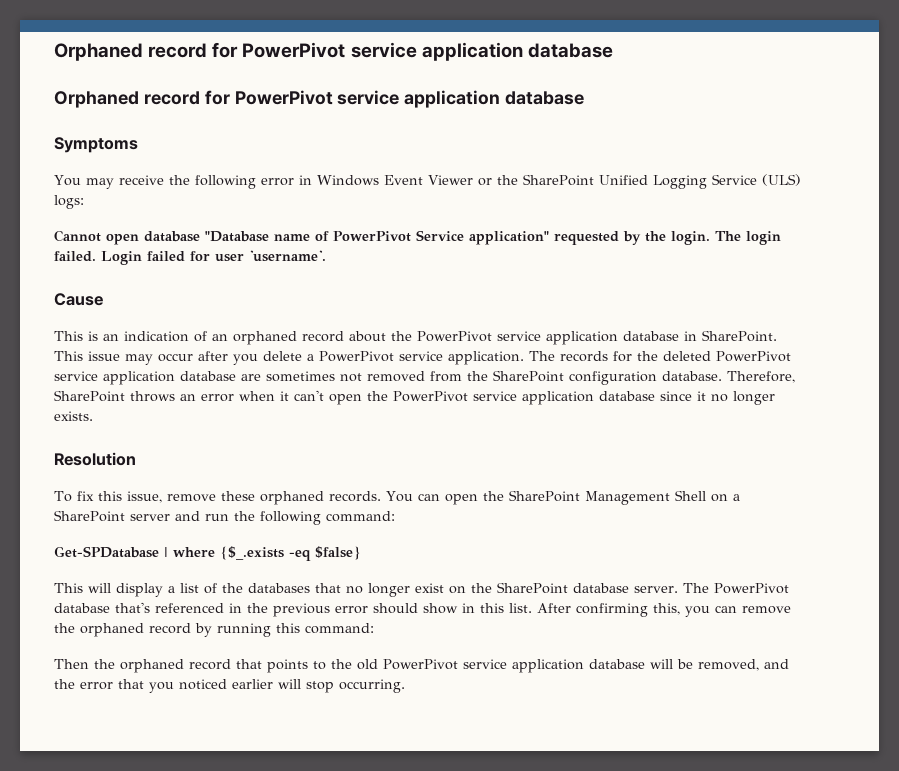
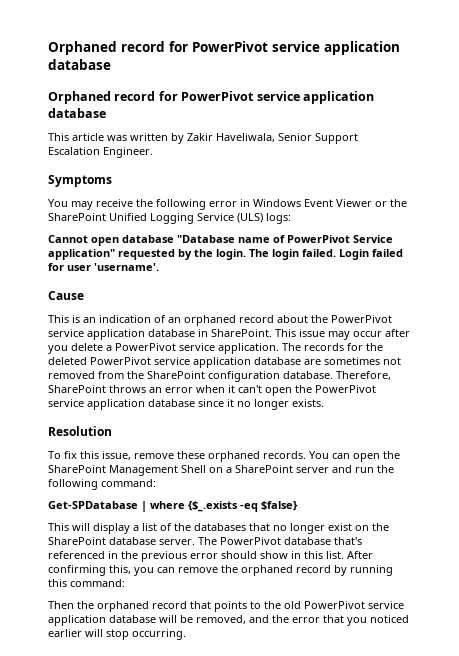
(585, 98) none -> [48,133,358,144] [48,147,153,158] // This article was written by Zakir Haveliwala, Senior Support Escalation Engineer.

